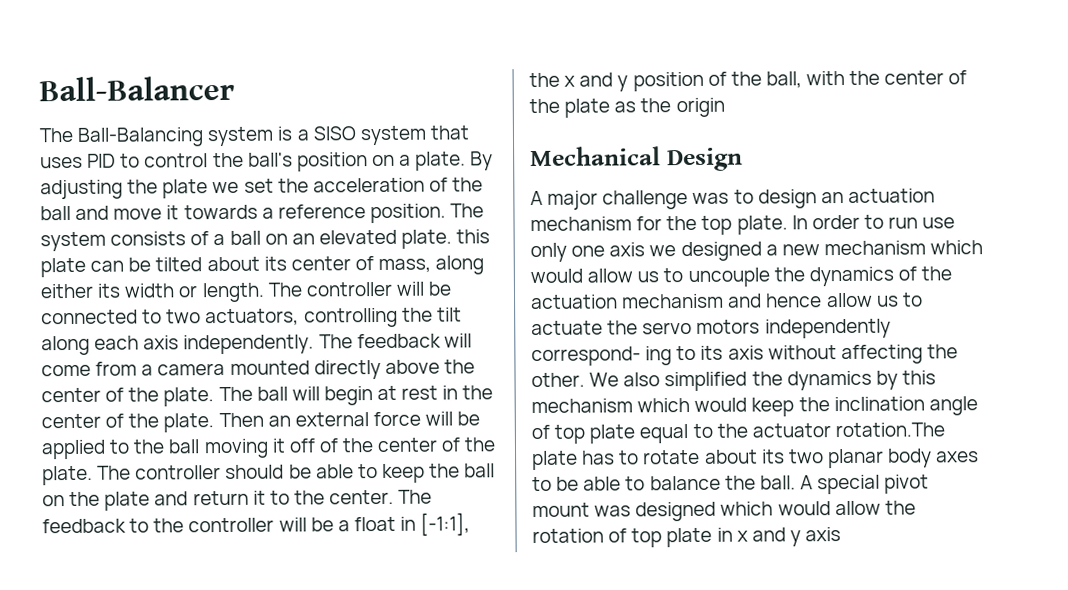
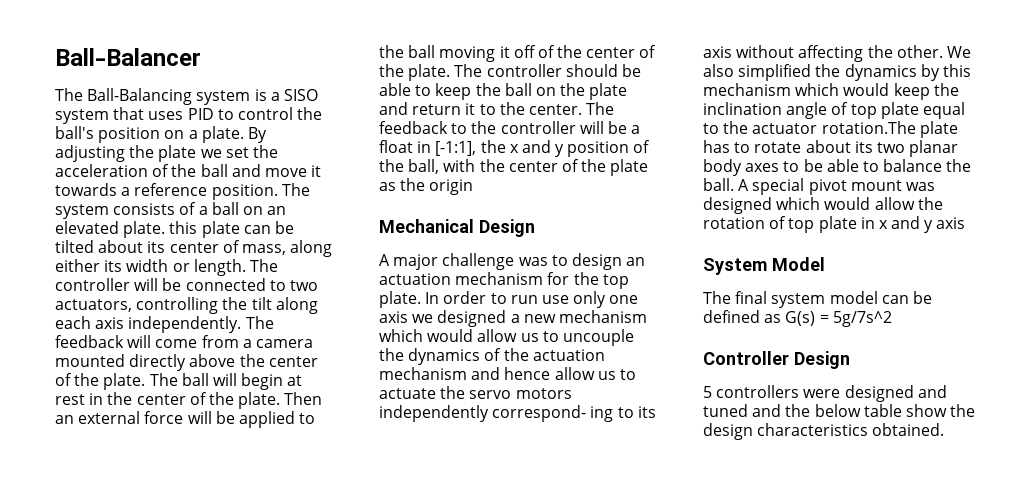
(842, 534) none -> [703,257,825,275] [703,291,932,308] [703,310,892,327] [703,351,850,369] [703,385,947,402] [703,404,976,417] [703,423,945,440] // System Model // The final system model can be defined as G(s) = 5g/7s^2 // Controller Design // 5 controllers were designed and tuned and the below table show the design characteristics obtained.

